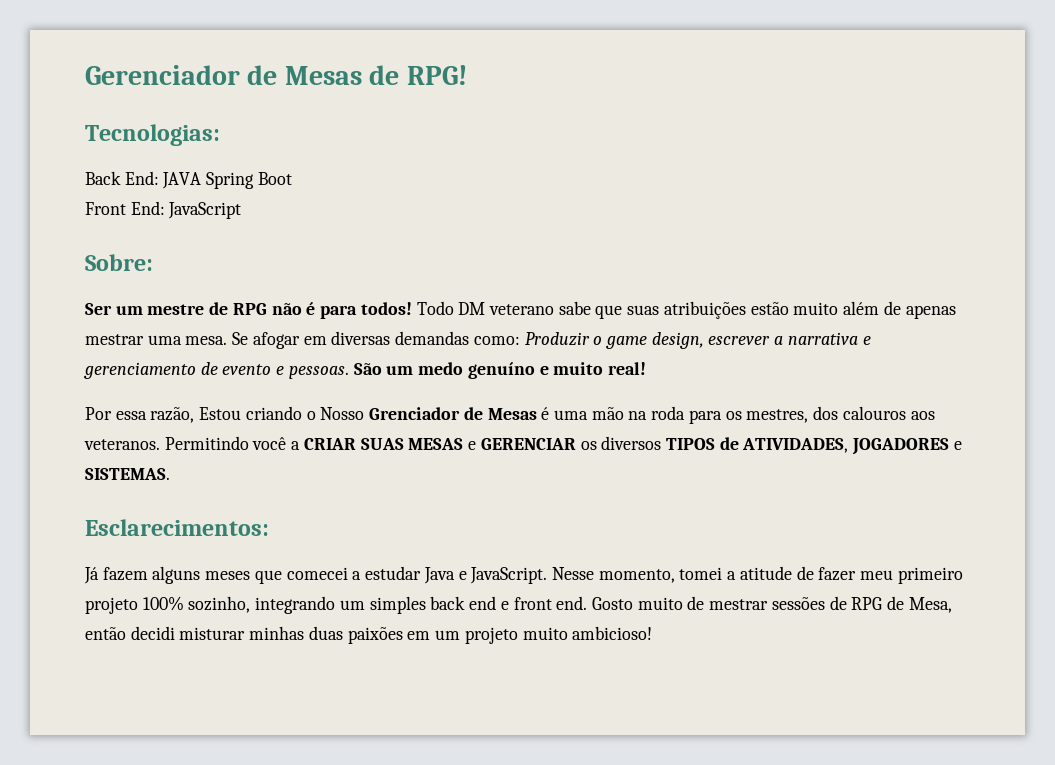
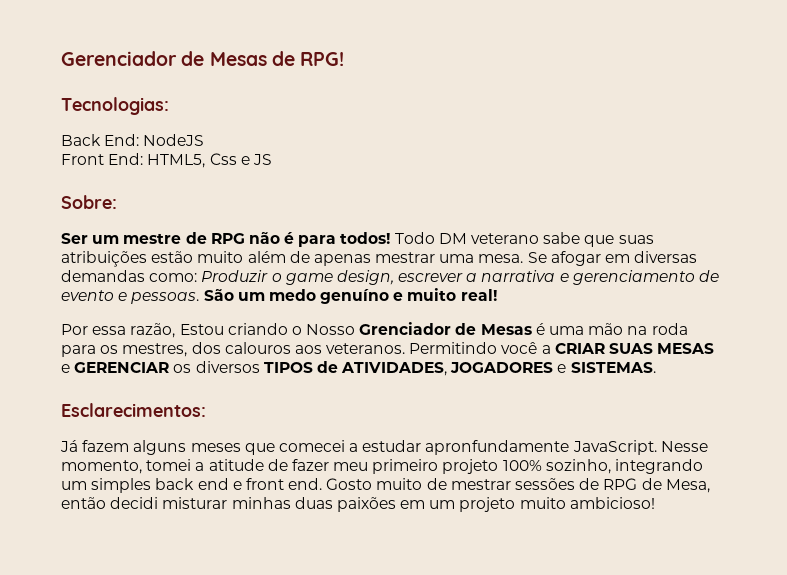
[162,172,292,189] JAVA Spring Boot -> [143,134,205,146] NodeJS
[168,202,242,219] JavaScript -> [147,153,272,168] HTML5, Css e JS
[423,567,467,584] Java e -> [425,440,570,455] apronfundamente

